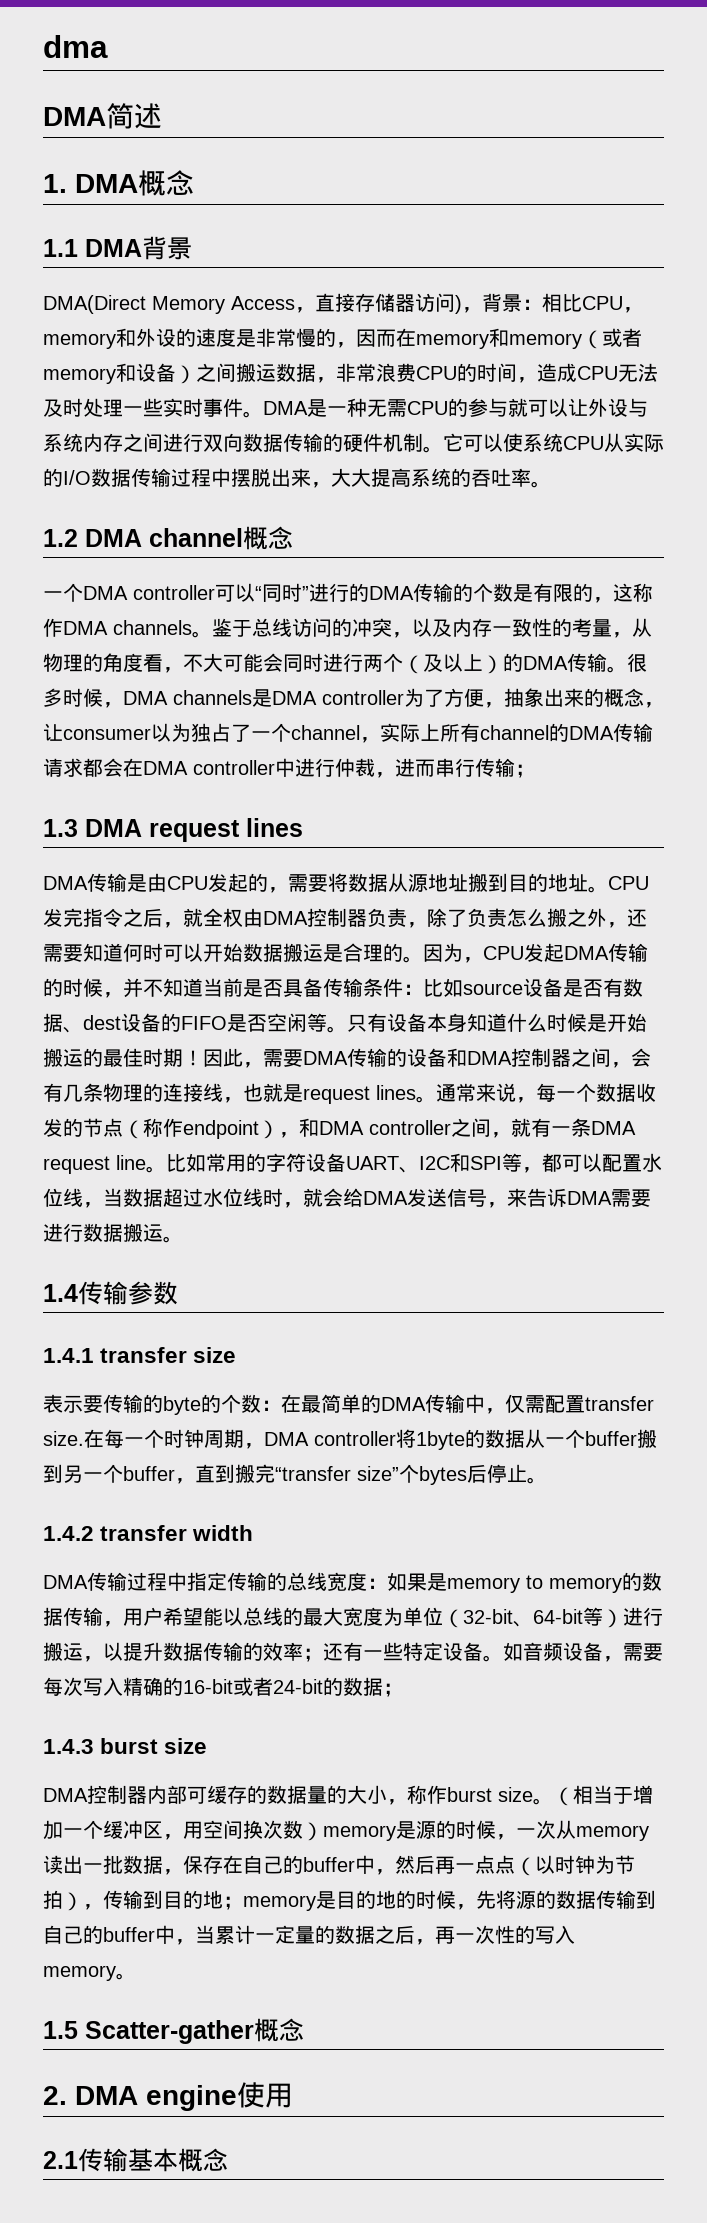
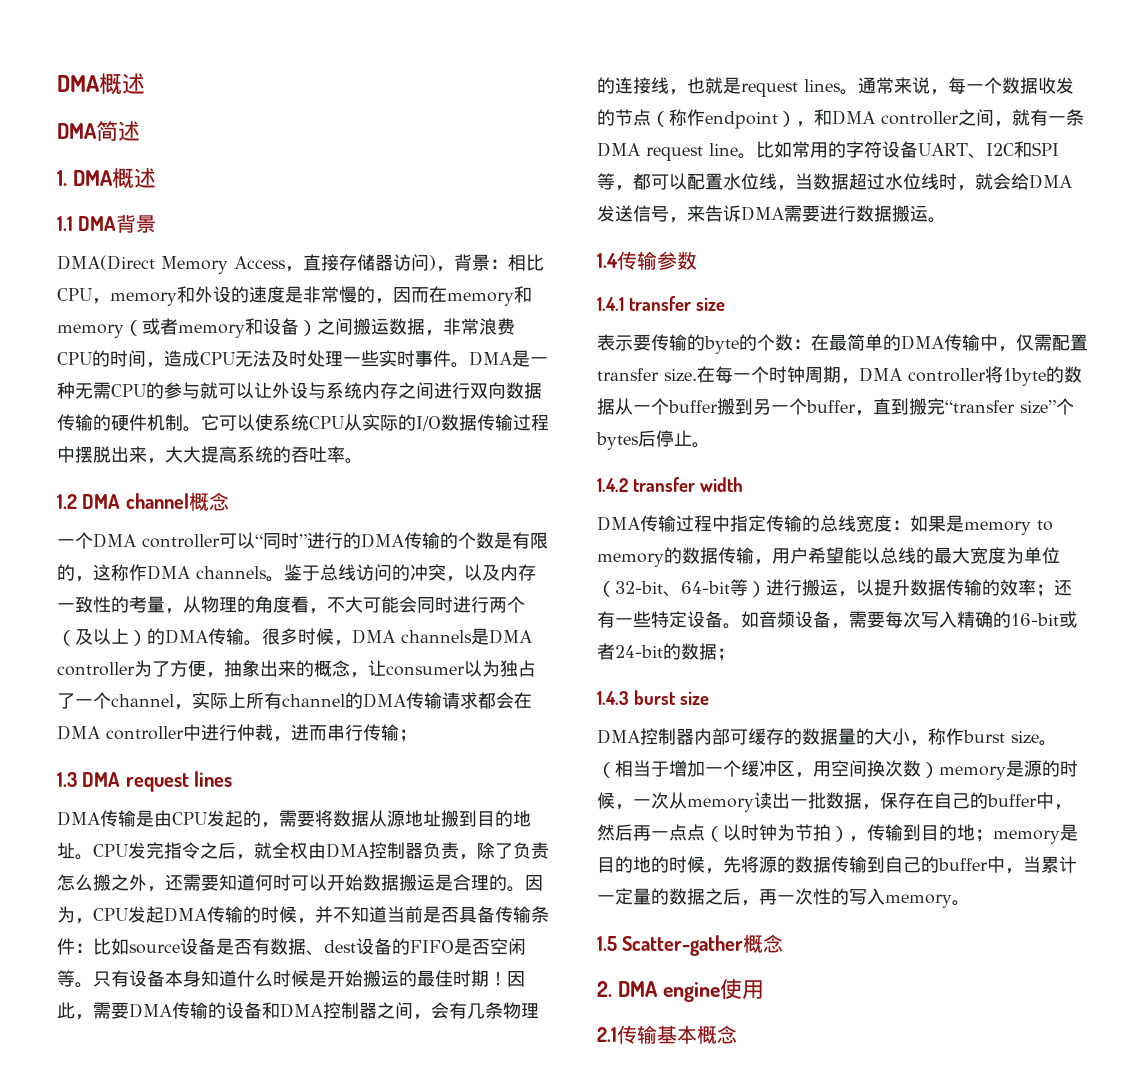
[43,35,108,58] dma -> [57,73,145,95] DMA概述
[166,170,194,195] 念 -> [133,168,156,188] 述

